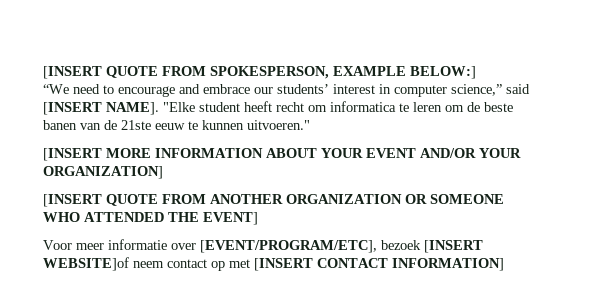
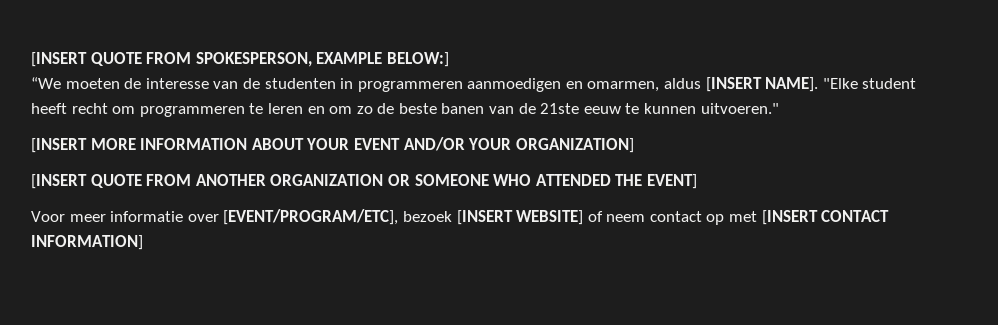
[73,84,530,97] need to encourage and embrace our students’ interest in computer science,” said -> [65,78,702,92] moeten de interesse van de studenten in programmeren aanmoedigen en omarmen, aldus
[330,101,396,112] informatica -> [139,106,245,117] programmeren
[445,105,464,112] om -> [307,106,373,114] en om zo
[43,257,129,271] WEBSITE]of -> [516,210,603,225] WEBSITE] of

